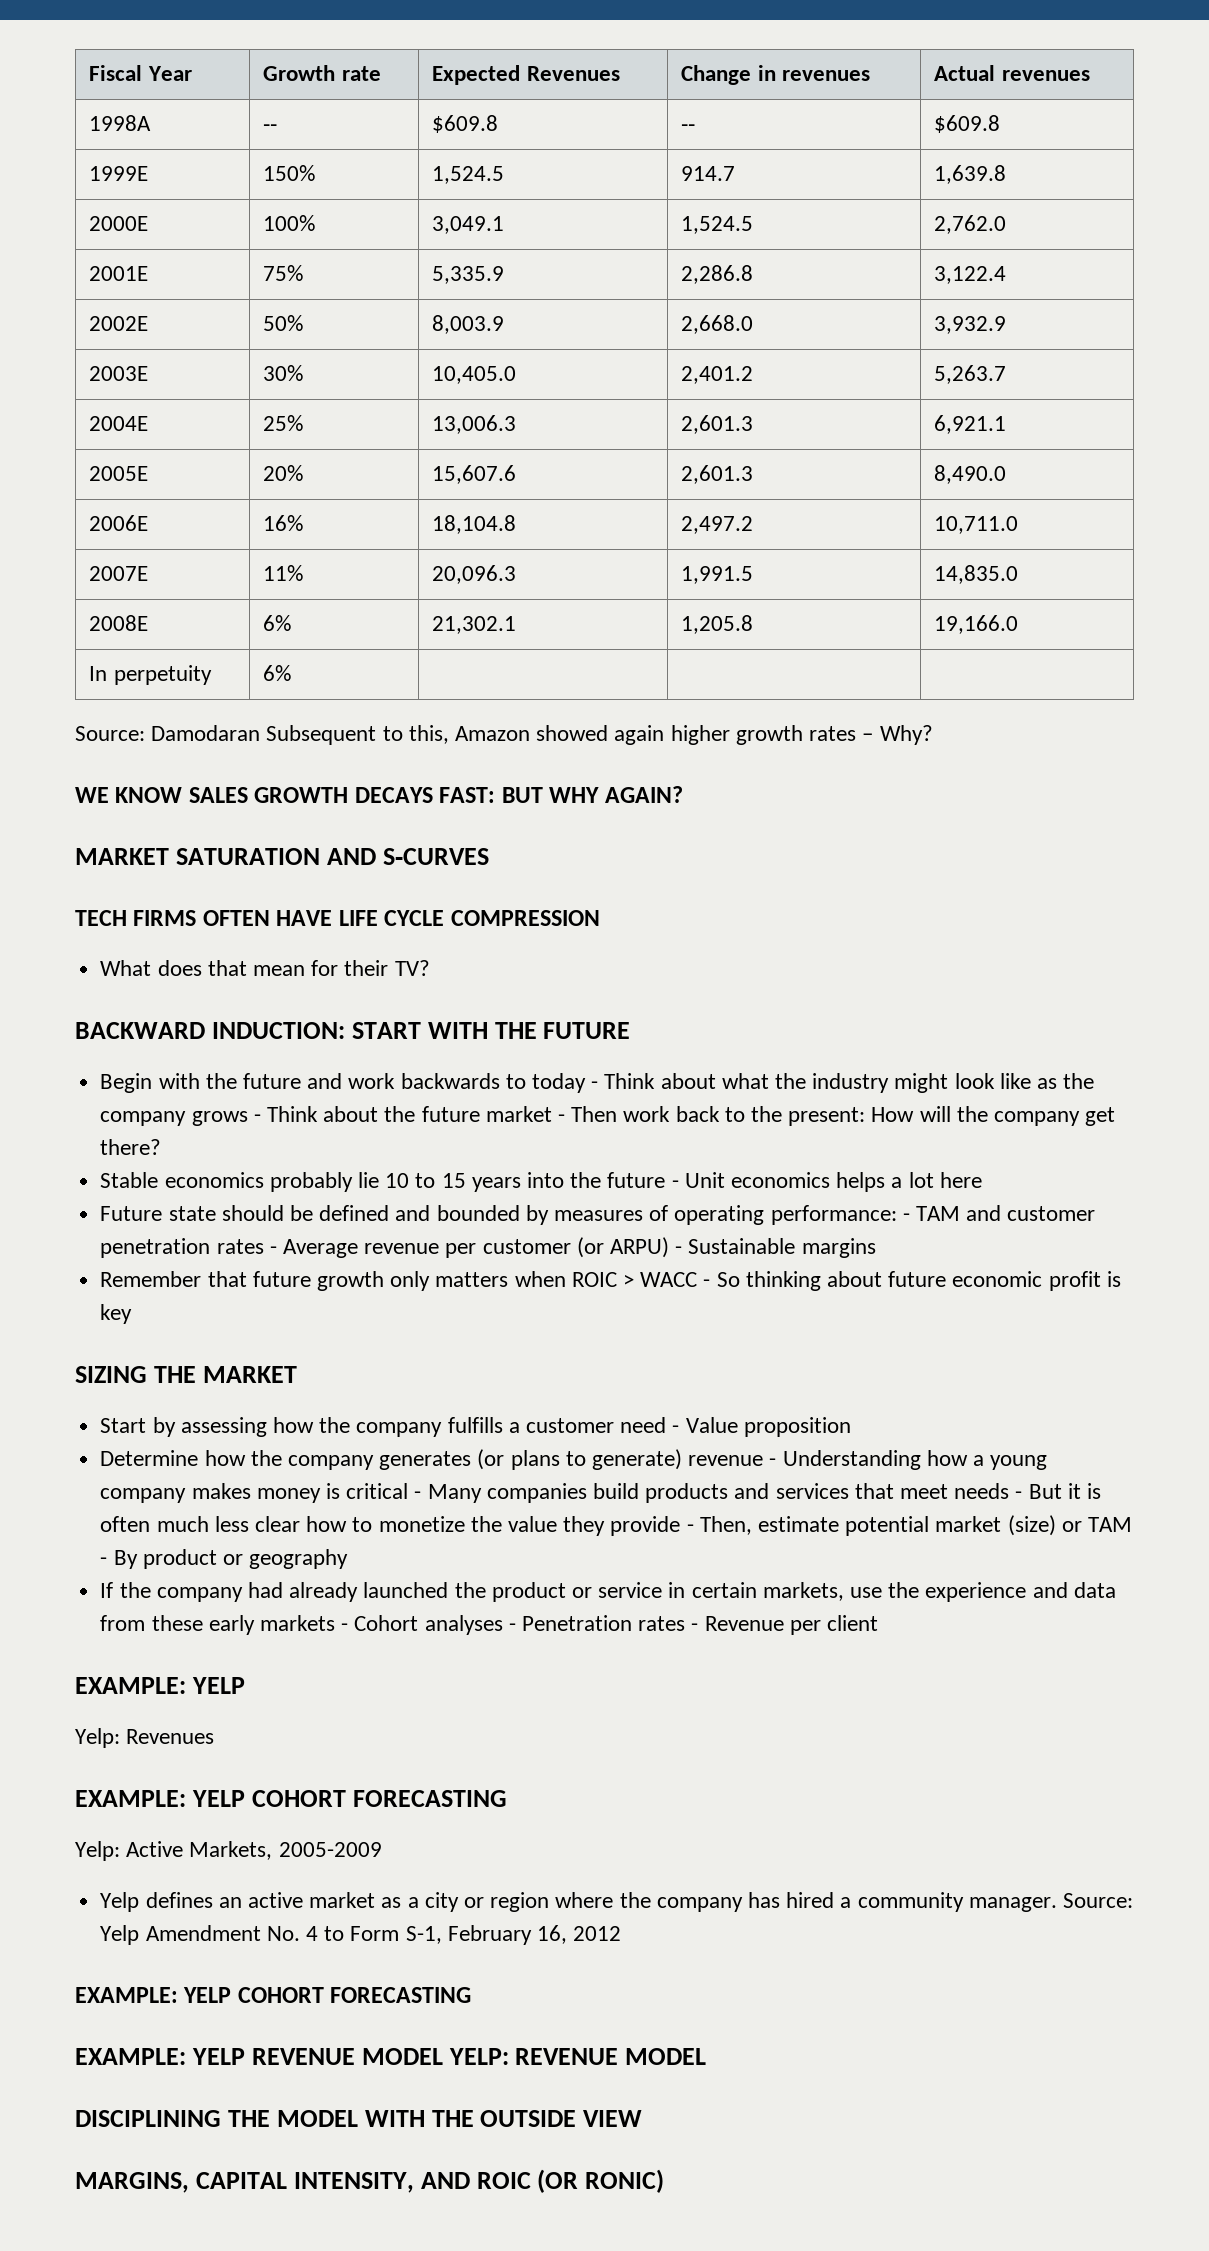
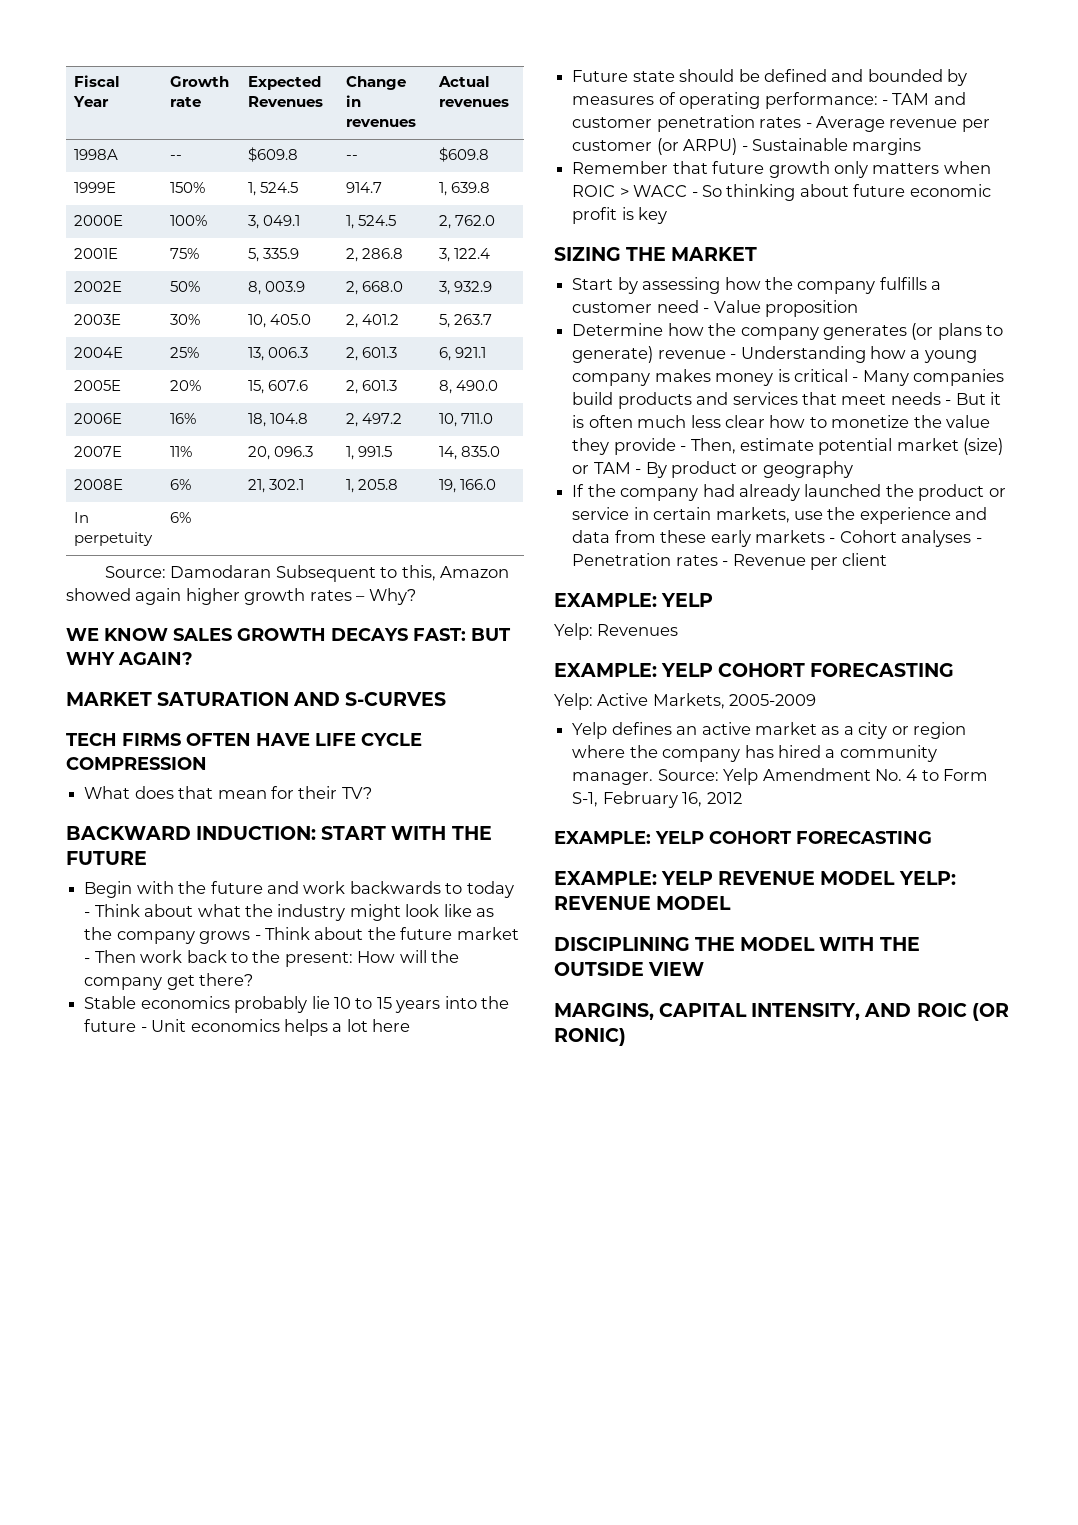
[432,166,505,184] 1,524.5 -> [247,182,298,196] 1, 524.5
[934,165,1007,184] 1,639.8 -> [438,182,490,196] 1, 639.8
[432,216,505,234] [681,216,754,234] [934,215,1007,234] [89,266,149,281] [263,265,304,281] [432,266,505,284] [681,265,754,284] [934,266,1007,284] [89,316,149,331] [263,315,304,331] [432,315,505,334] [681,315,754,334] [934,316,1007,334] [89,366,149,381] [263,365,304,381] [432,366,517,384] [681,366,754,384] [934,365,1007,384] [89,416,149,431] [263,415,304,431] [432,415,517,434] [681,415,754,434] [934,415,1007,434] [89,466,149,481] [263,465,304,481] [432,465,517,484] [681,465,754,484] [934,465,1007,484] [89,515,149,531] [263,515,304,531] [432,515,517,534] [681,516,754,534] [934,516,1019,534] [89,566,149,581] [263,565,304,581] [432,565,517,584] [681,566,754,584] [934,565,1019,584] [89,615,149,631] [263,615,292,631] [432,616,517,634] [681,615,754,634] [934,615,1019,634] 3,049.1 | 1,524.5 | 2,762.0 // 2001E | 75% | 5,335.9 | 2,286.8 | 3,122.4 // 2002E | 50% | 8,003.9 | 2,668.0 | 3,932.9 // 2003E | 30% | 10,405.0 | 2,401.2 | 5,263.7 // 2004E | 25% | 13,006.3 | 2,601.3 | 6,921.1 // 2005E | 20% | 15,607.6 | 2,601.3 | 8,490.0 // 2006E | 16% | 18,104.8 | 2,497.2 | 10,711.0 // 2007E | 11% | 20,096.3 | 1,991.5 | 14,835.0 // 2008E | 6% | 21,302.1 | 1,205.8 | 19,166.0 -> [247,215,300,229] [345,215,396,229] [438,215,495,229] [73,248,118,259] [169,248,199,259] [247,248,299,262] [345,248,403,262] [438,248,490,262] [73,281,122,292] [169,281,200,292] [247,281,305,295] [345,281,403,295] [438,281,492,295] [73,314,121,325] [169,314,200,325] [247,314,311,328] [345,314,399,328] [438,314,492,328] [73,347,123,358] [169,347,199,358] [247,347,308,361] [345,347,397,361] [438,347,486,361] [73,380,121,391] [169,380,201,391] [247,380,308,394] [345,380,397,394] [438,380,498,394] [73,413,122,424] [169,413,196,424] [247,413,308,427] [345,413,402,427] [438,413,493,427] [73,446,122,457] [169,446,192,457] [247,446,313,460] [345,446,392,460] [438,446,500,460] [73,479,123,490] [169,479,191,490] [247,479,304,493] [345,479,398,493] [438,479,496,493] 3, 049.1 | 1, 524.5 | 2, 762.0 // 2001E | 75% | 5, 335.9 | 2, 286.8 | 3, 122.4 // 2002E | 50% | 8, 003.9 | 2, 668.0 | 3, 932.9 // 2003E | 30% | 10, 405.0 | 2, 401.2 | 5, 263.7 // 2004E | 25% | 13, 006.3 | 2, 601.3 | 6, 921.1 // 2005E | 20% | 15, 607.6 | 2, 601.3 | 8, 490.0 // 2006E | 16% | 18, 104.8 | 2, 497.2 | 10, 711.0 // 2007E | 11% | 20, 096.3 | 1, 991.5 | 14, 835.0 // 2008E | 6% | 21, 302.1 | 1, 205.8 | 19, 166.0

